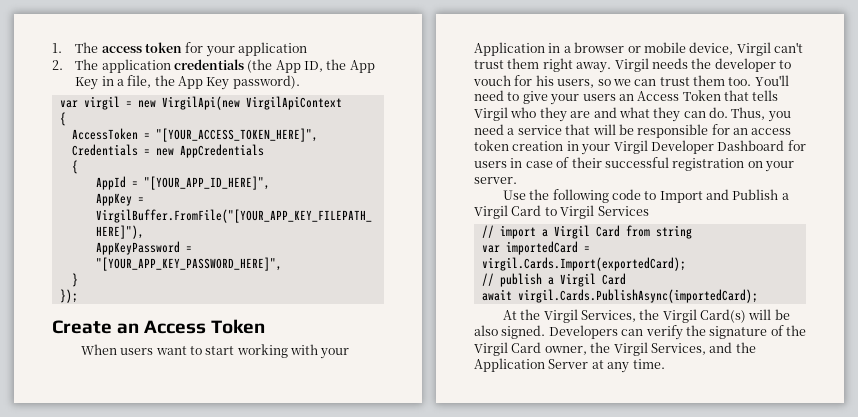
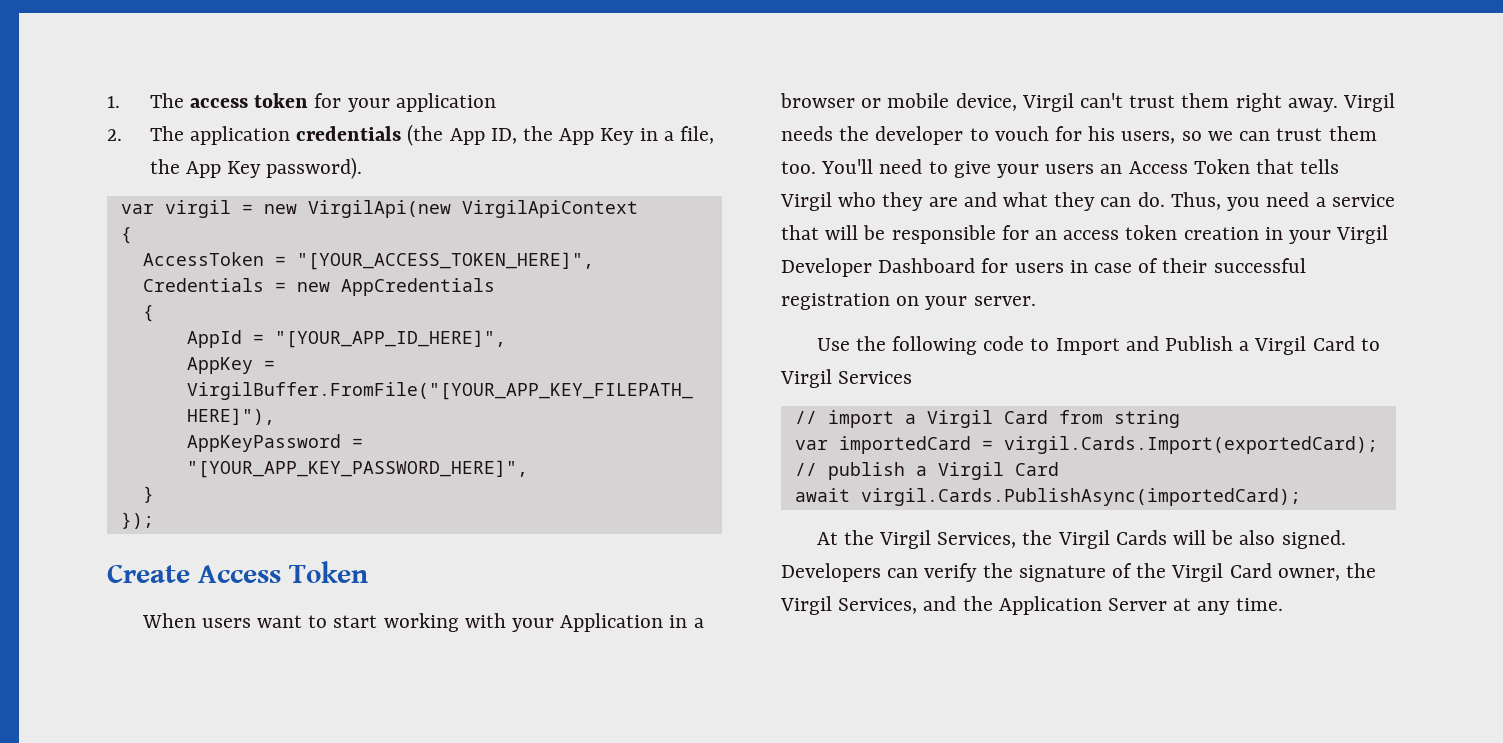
[117,323,140,334] an -> (190, 573) none
[700,309,747,323] Card(s) -> [1115,530,1167,545] Cards

